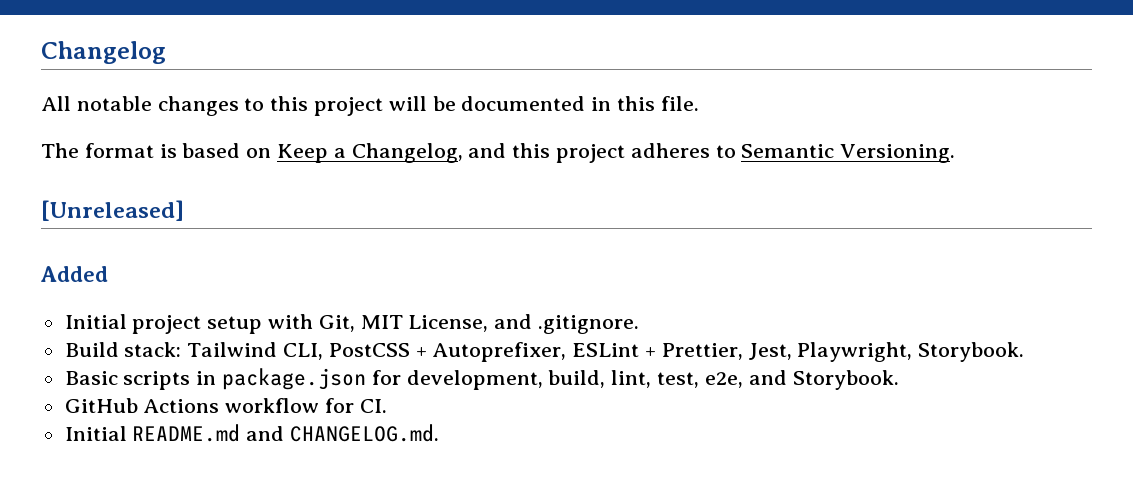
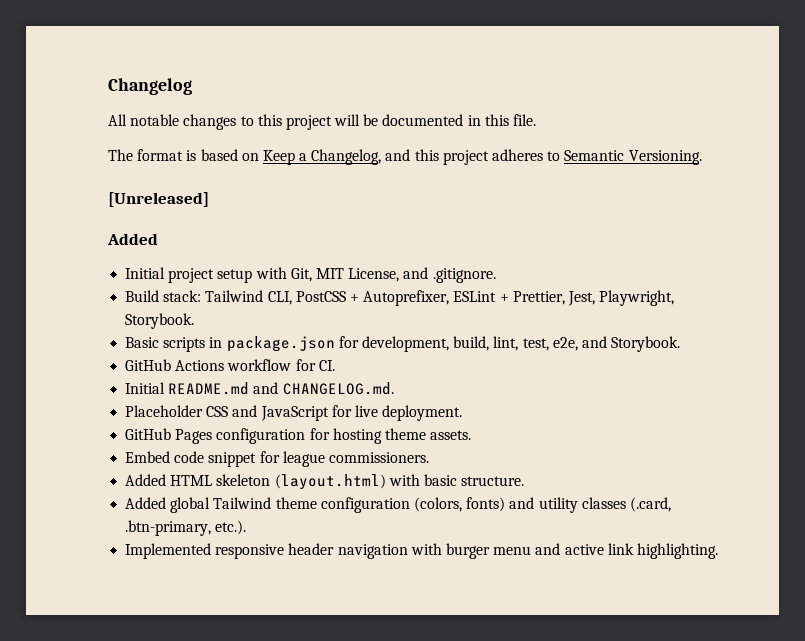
(440, 433) none -> [125,405,463,421] [125,428,472,444] [125,451,429,467] [125,474,525,490] [125,497,671,513] [125,520,247,536] [125,543,718,559] // Placeholder CSS and JavaScript for live deployment. // GitHub Pages configuration for hosting theme assets. // Embed code snippet for league commissioners. // Added HTML skeleton (layout.html) with basic structure. // Added global Tailwind theme configuration (colors, fonts) and utility classes (.card, .btn-primary, etc.). // Implemented responsive header navigation with burger menu and active link highlighting.

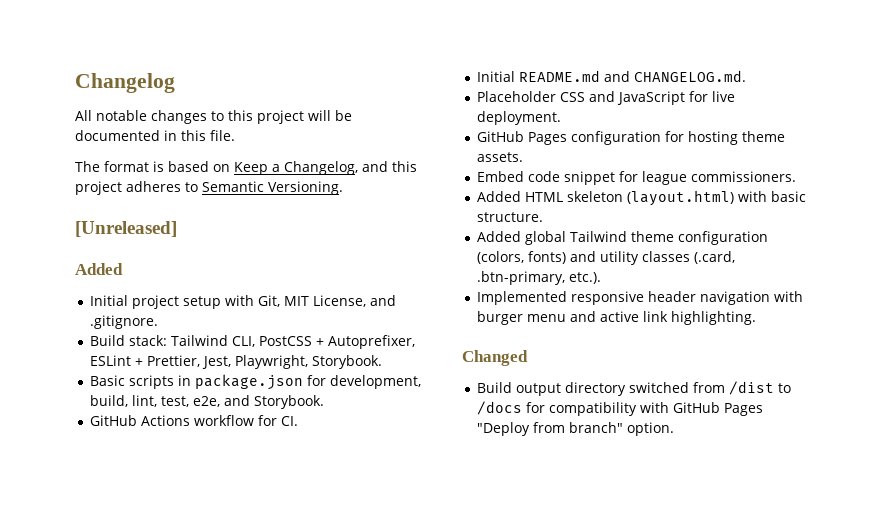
(718, 551) none -> [462,350,528,366] [477,381,792,396] [477,401,764,416] [477,422,675,436] // Changed // Build output directory switched from /dist to /docs for compatibility with GitHub Pages "Deploy from branch" option.

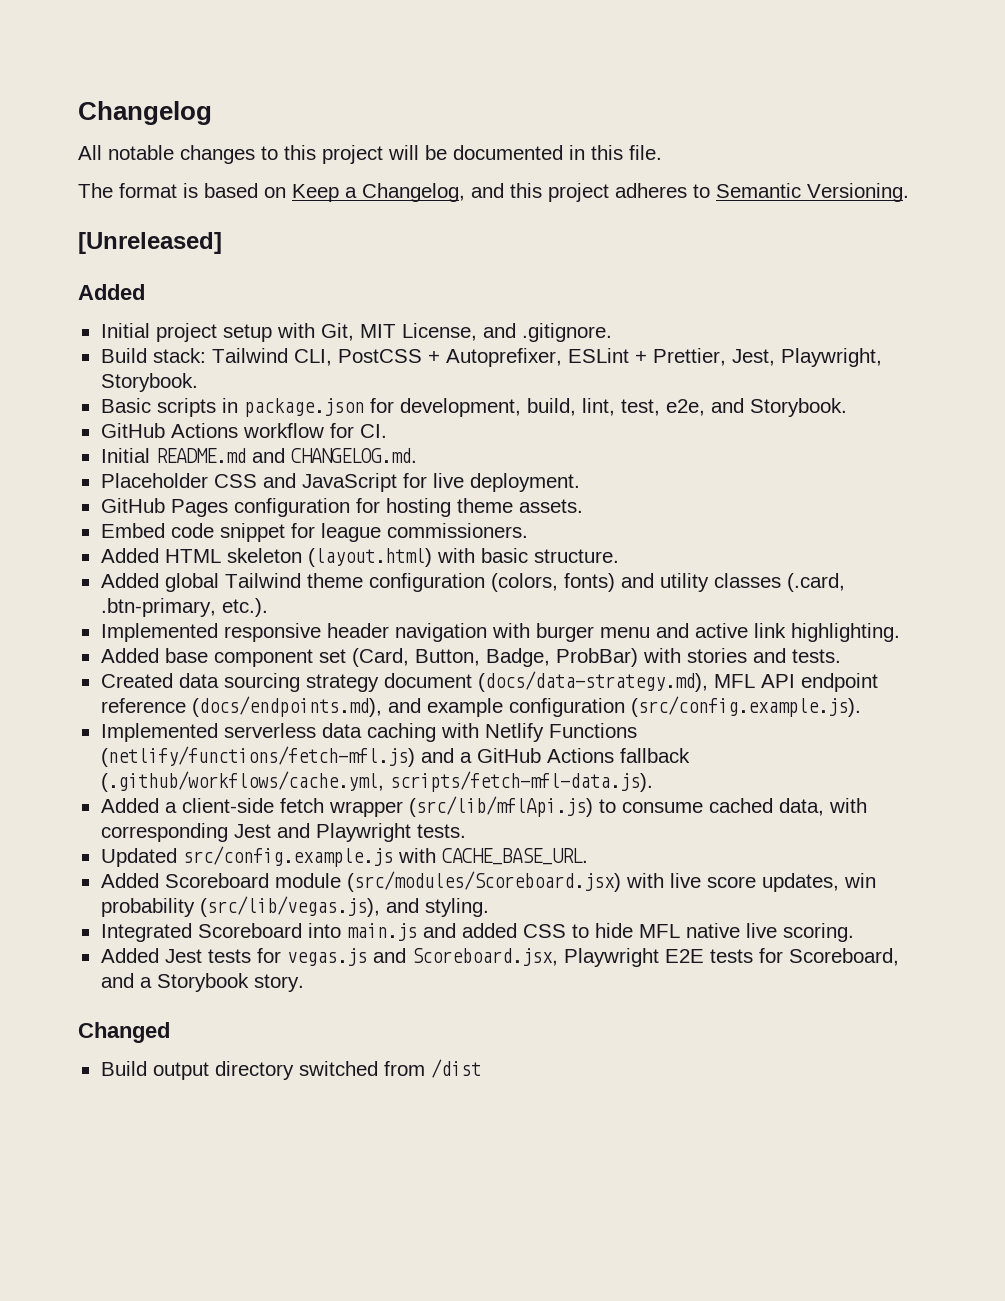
(757, 318) none -> [100,648,841,667] [100,671,878,692] [100,696,861,717] [100,723,637,742] [100,746,690,767] [100,771,653,792] [100,796,867,817] [100,823,466,842] [100,846,588,867] [100,871,876,892] [100,896,489,917] [100,923,854,942] [100,948,899,967] [100,973,304,992] // Added base component set (Card, Button, Badge, ProbBar) with stories and tests. // Created data sourcing strategy document (docs/data-strategy.md), MFL API endpoint reference (docs/endpoints.md), and example configuration (src/config.example.js). // Implemented serverless data caching with Netlify Functions (netlify/functions/fetch-mfl.js) and a GitHub Actions fallback (.github/workflows/cache.yml, scripts/fetch-mfl-data.js). // Added a client-side fetch wrapper (src/lib/mflApi.js) to consume cached data, with corresponding Jest and Playwright tests. // Updated src/config.example.js with CACHE_BASE_URL. // Added Scoreboard module (src/modules/Scoreboard.jsx) with live score updates, win probability (src/lib/vegas.js), and styling. // Integrated Scoreboard into main.js and added CSS to hide MFL native live scoring. // Added Jest tests for vegas.js and Scoreboard.jsx, Playwright E2E tests for Scoreboard, and a Storybook story.
[778,383,792,393] [477,401,764,416] [477,422,675,436] to /docs for compatibility with GitHub Pages "Deploy from branch" option. -> (481, 1068) none

